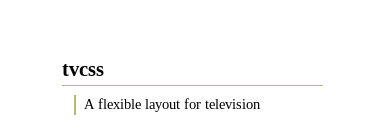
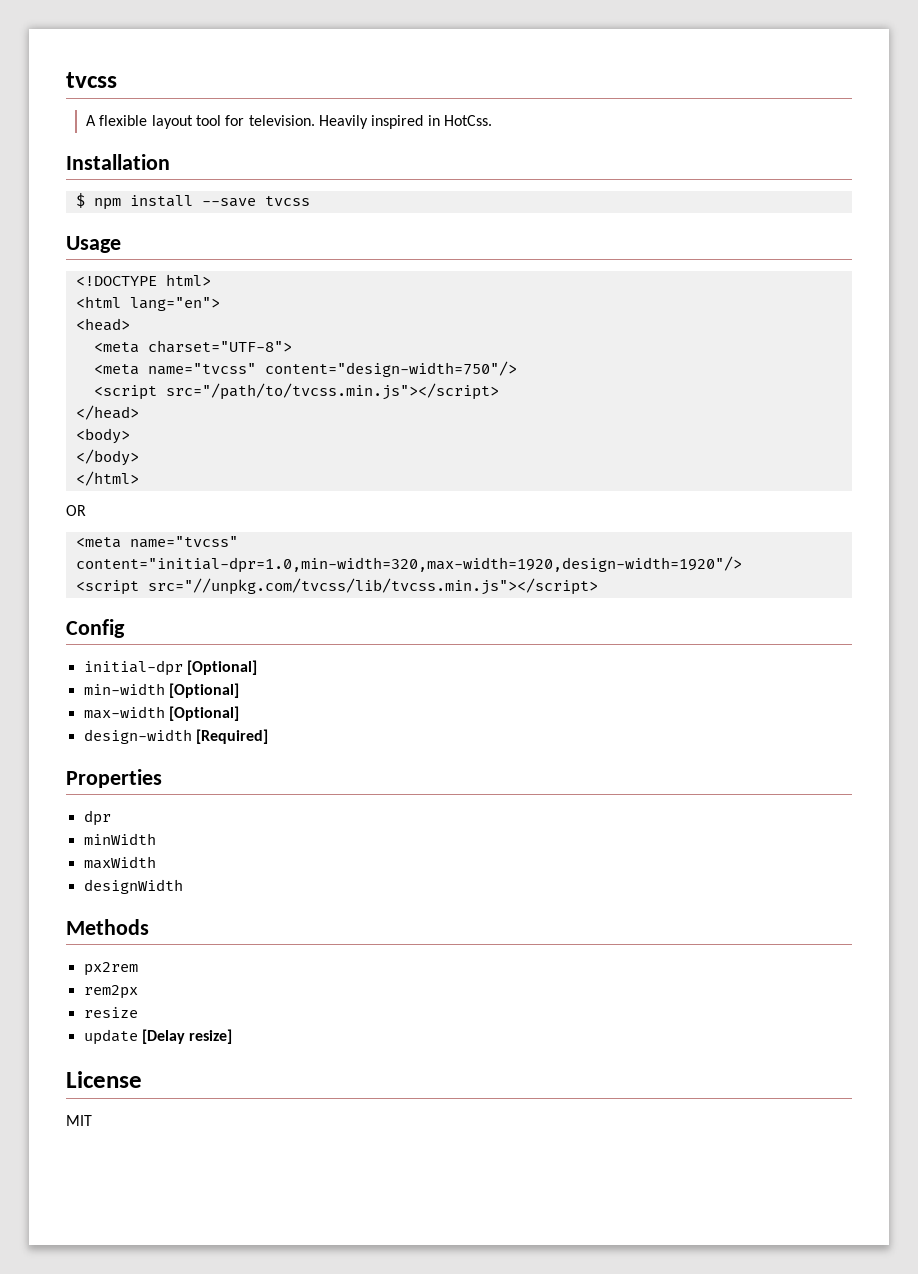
[183,98,261,109] for television -> [195,115,492,129] [66,154,170,170] [75,193,310,210] [66,236,121,253] [75,274,211,286] [75,296,220,311] [75,318,130,331] [93,340,292,353] [93,361,517,377] [93,383,499,400] [75,405,139,420] [75,428,130,444] [75,449,139,466] [75,471,139,486] [66,505,86,516] [75,536,238,548] [75,556,742,573] [75,578,598,595] [66,619,125,638] [83,660,257,676] [83,683,239,698] [83,706,239,721] [83,729,268,744] [66,769,162,788] [83,810,111,826] [83,833,156,845] [83,856,156,869] [83,879,183,894] [66,919,149,935] [83,962,138,976] [83,985,138,999] [83,1007,138,1018] [83,1029,233,1045] [66,1071,142,1088] [66,1115,92,1126] tool for television. Heavily inspired in HotCss. // Installation // $ npm install --save tvcss // Usage // <!DOCTYPE html> // <html lang="en"> // <head> // <meta charset="UTF-8"> // <meta name="tvcss" content="design-width=750"/> // <script src="/path/to/tvcss.min.js"></script> // </head> // <body> // </body> // </html> // OR // <meta name="tvcss" content="initial-dpr=1.0,min-width=320,max-width=1920,design-width=1920"/> // <script src="//unpkg.com/tvcss/lib/tvcss.min.js"></script> // Config // initial-dpr [Optional] // min-width [Optional] // max-width [Optional] // design-width [Required] // Properties // dpr // minWidth // maxWidth // designWidth // Methods // px2rem // rem2px // resize // update [Delay resize] // License // MIT

